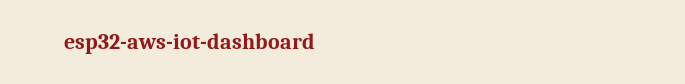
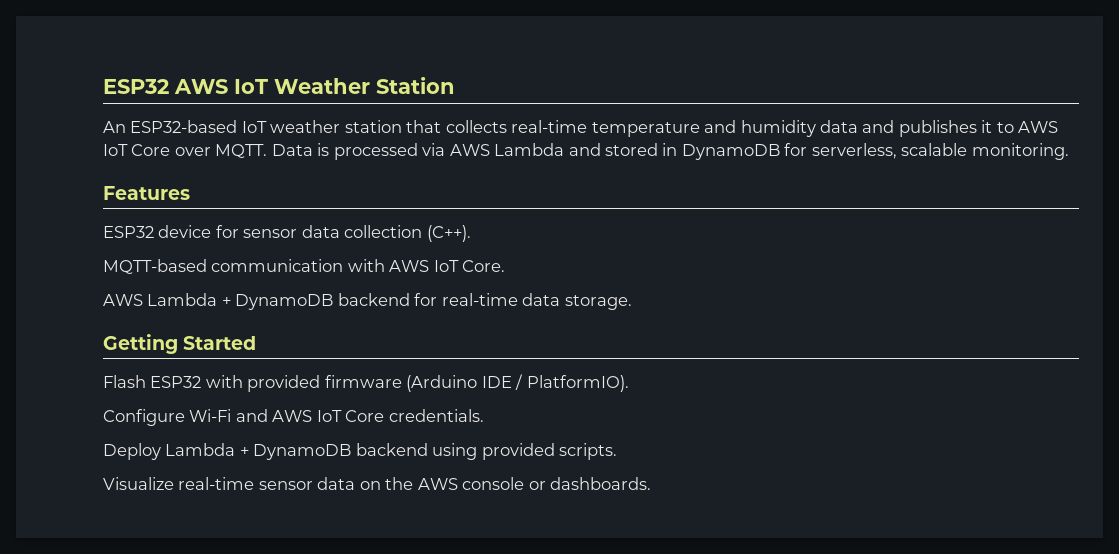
[64,33,315,54] esp32-aws-iot-dashboard -> [103,77,455,94] [103,120,1059,137] [103,143,1069,160] [103,186,190,200] [103,225,471,242] [103,259,506,274] [103,293,632,310] [103,334,257,354] [103,374,629,392] [103,409,484,426] [103,443,618,460] [103,477,652,490] ESP32 AWS IoT Weather Station // An ESP32-based IoT weather station that collects real-time temperature and humidity data and publishes it to AWS IoT Core over MQTT. Data is processed via AWS Lambda and stored in DynamoDB for serverless, scalable monitoring. // Features // ESP32 device for sensor data collection (C++). // MQTT-based communication with AWS IoT Core. // AWS Lambda + DynamoDB backend for real-time data storage. // Getting Started // Flash ESP32 with provided firmware (Arduino IDE / PlatformIO). // Configure Wi-Fi and AWS IoT Core credentials. // Deploy Lambda + DynamoDB backend using provided scripts. // Visualize real-time sensor data on the AWS console or dashboards.

